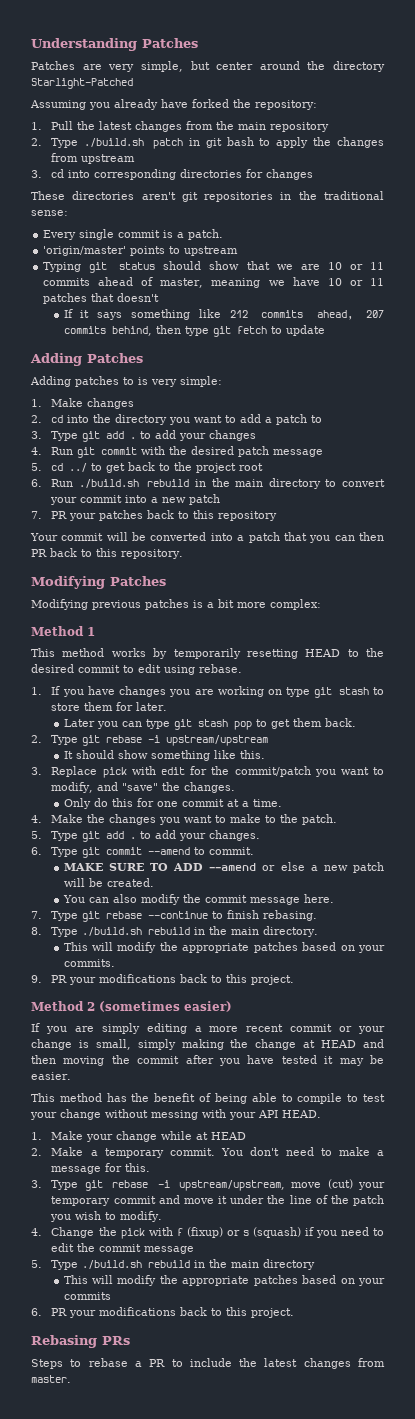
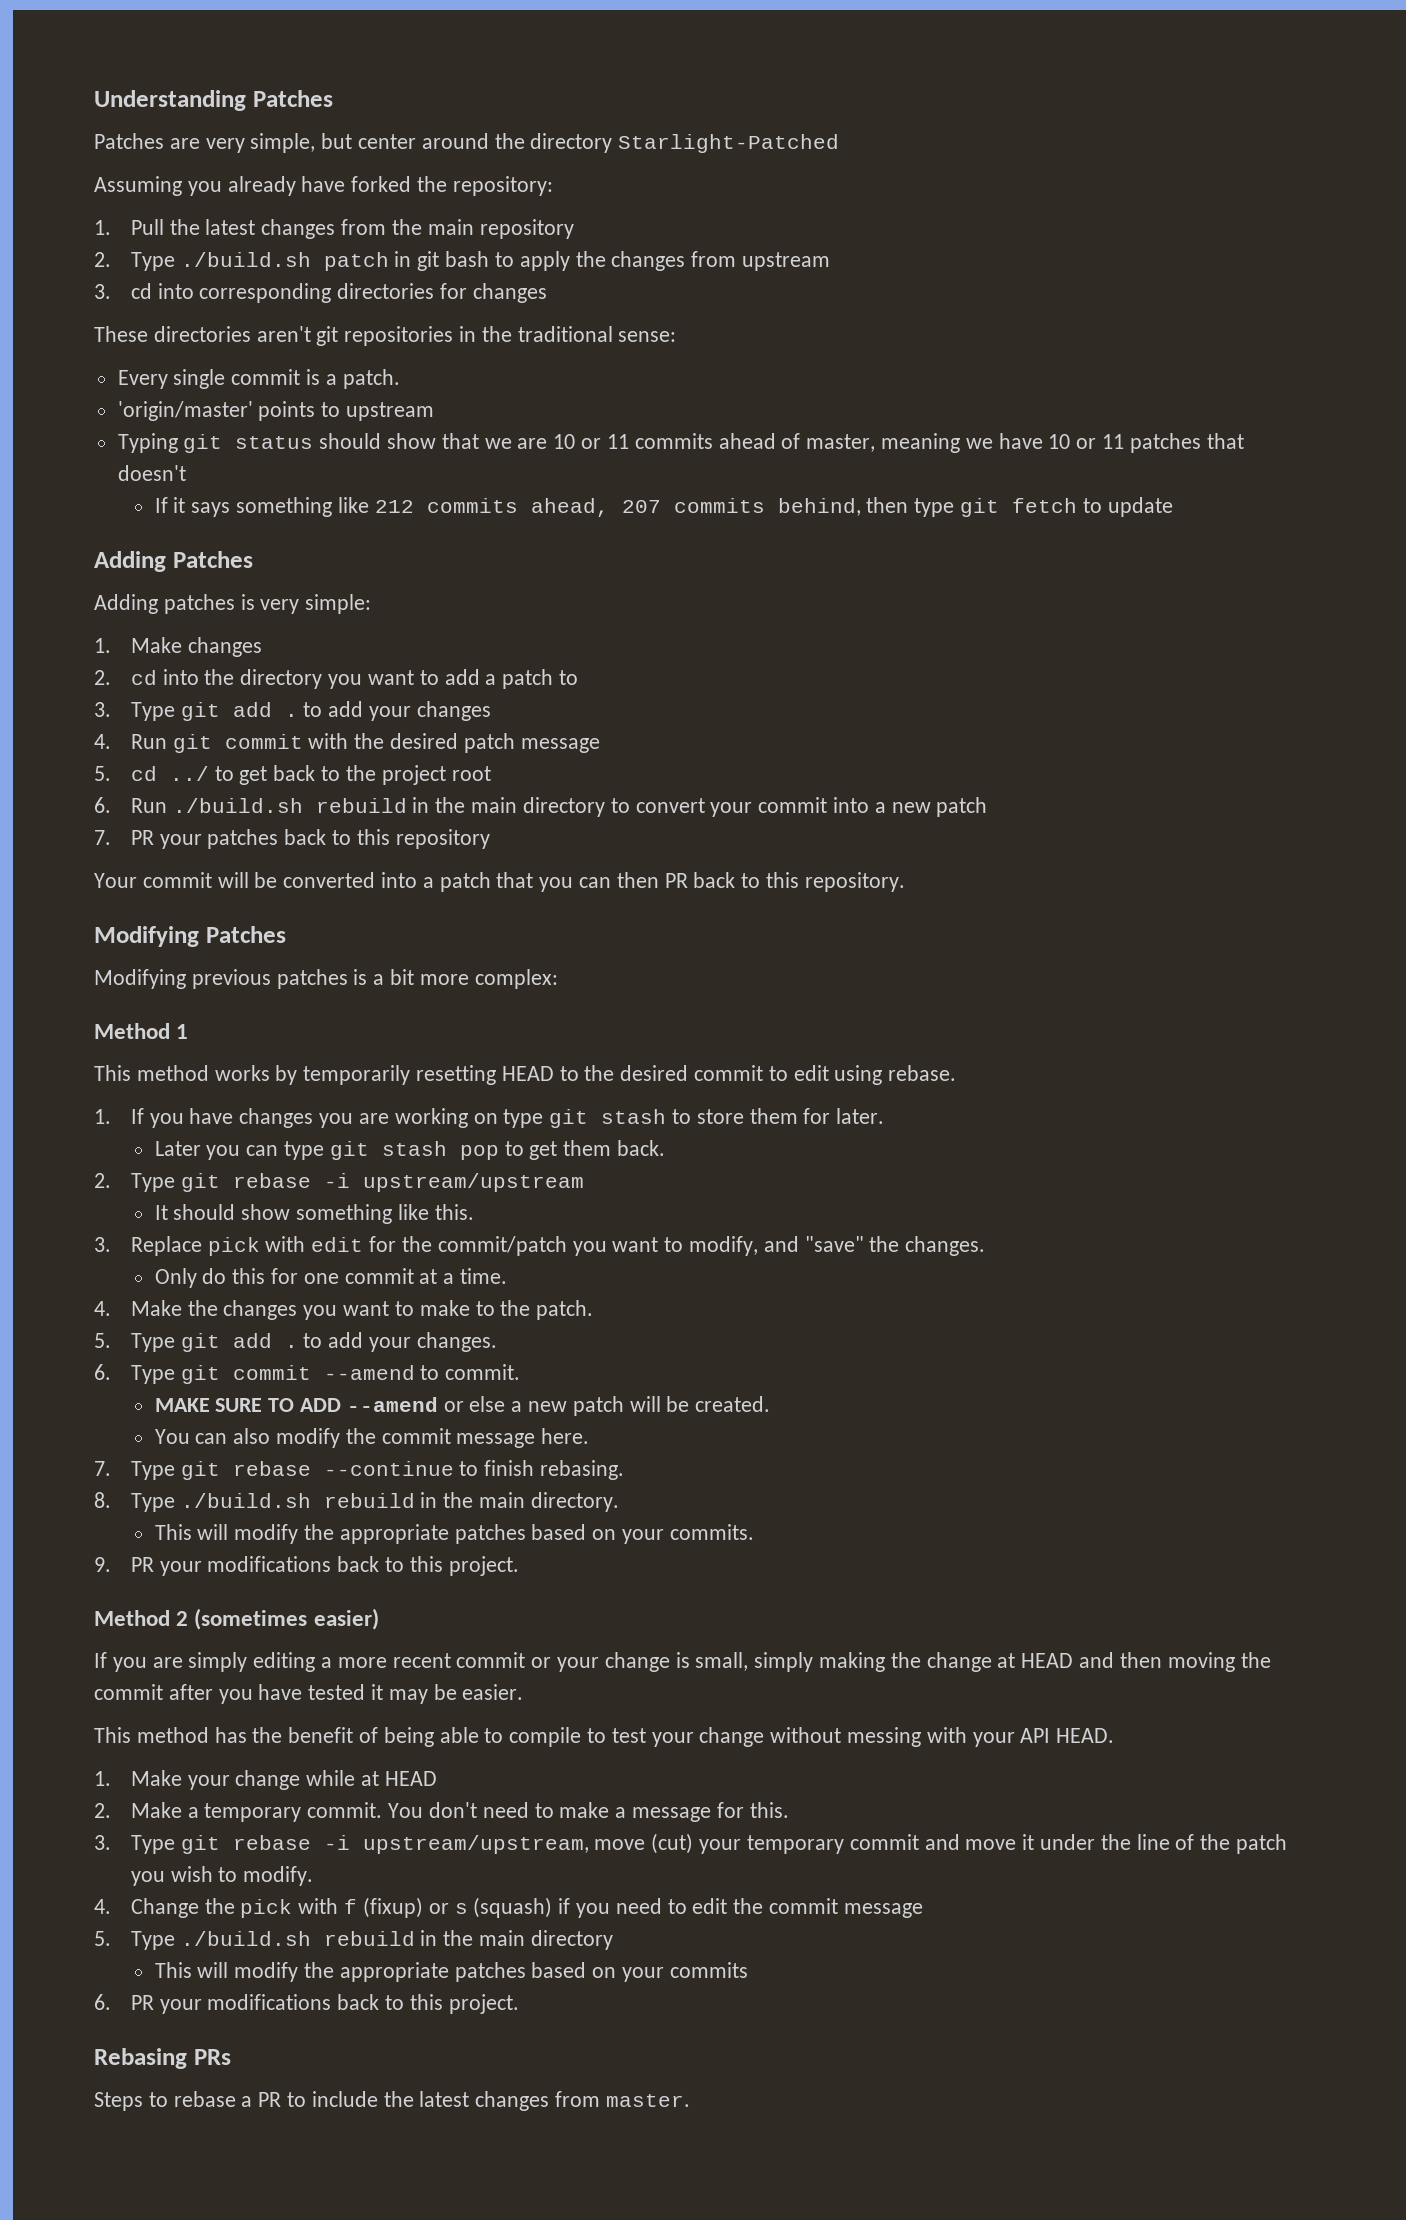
[123,377,134,385] to -> (235, 604) none

